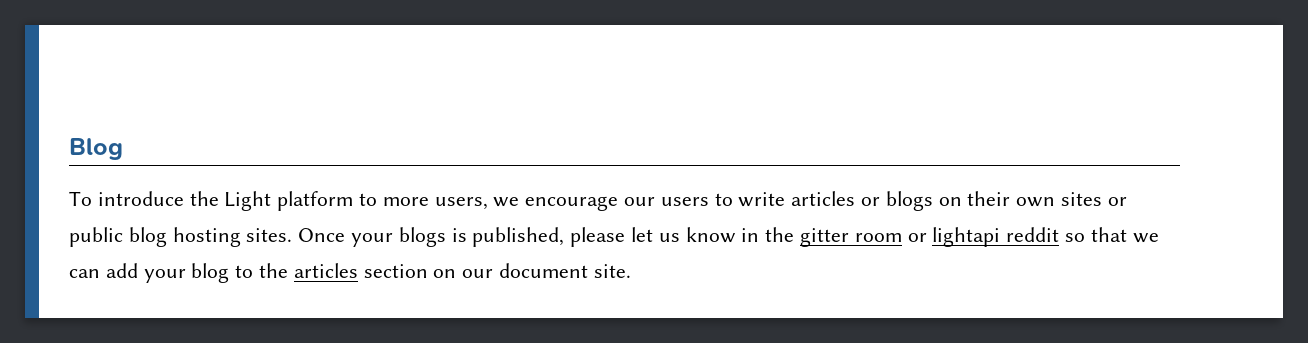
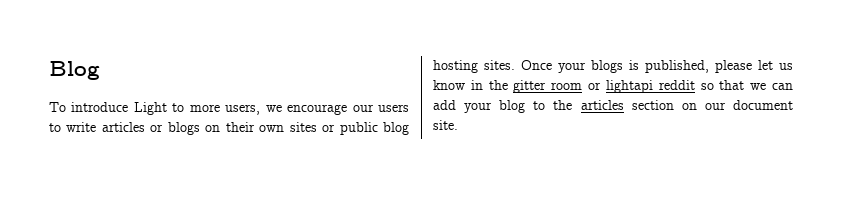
[189,191,354,211] the Light platform -> [133,102,167,115] Light

